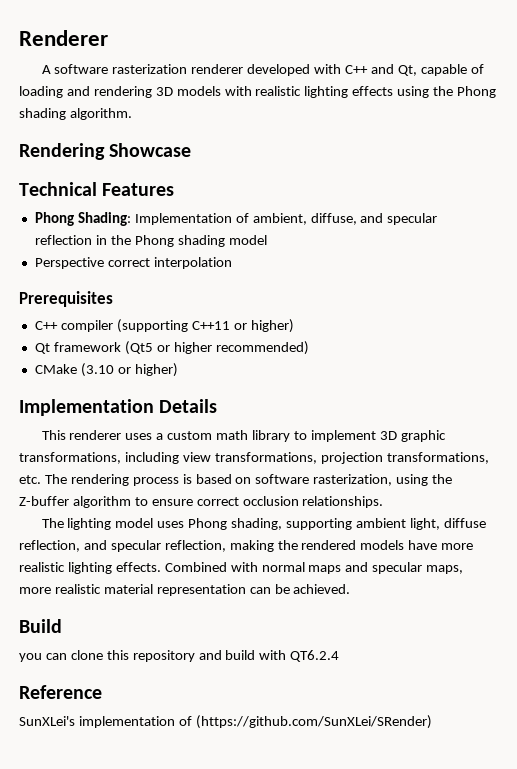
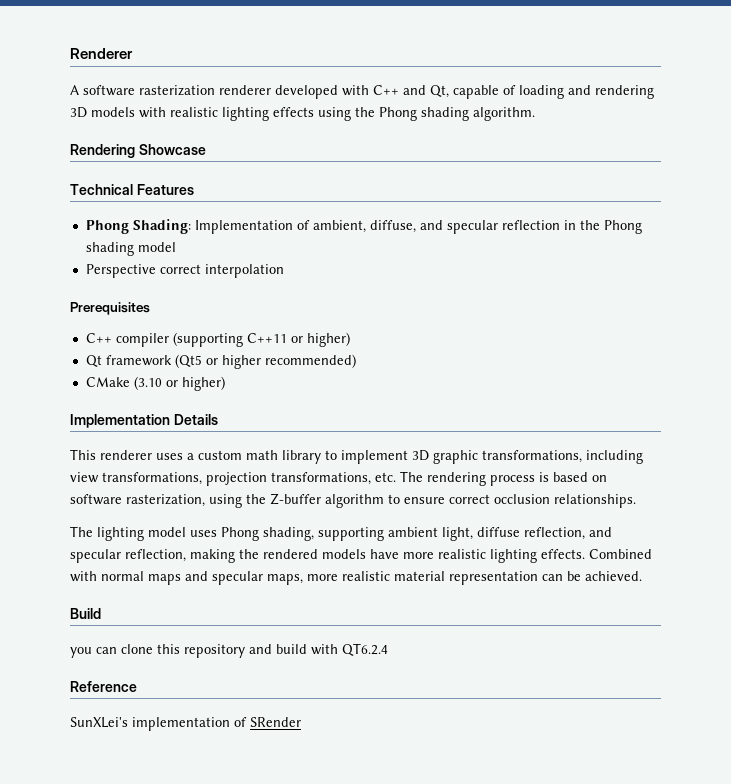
[195,715,432,729] (https://github.com/SunXLei/SRender) -> [250,717,301,727] SRender

